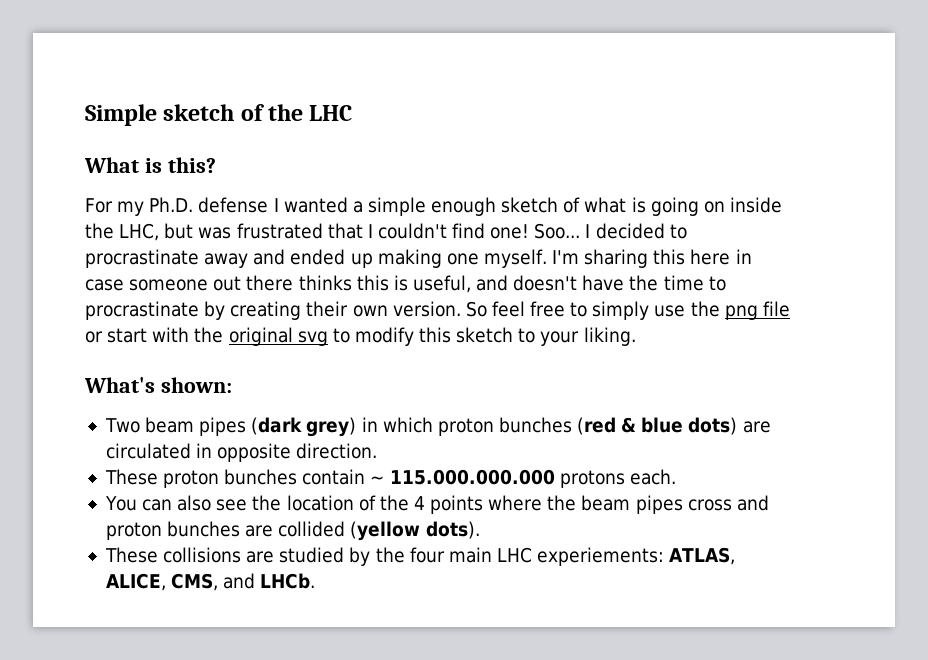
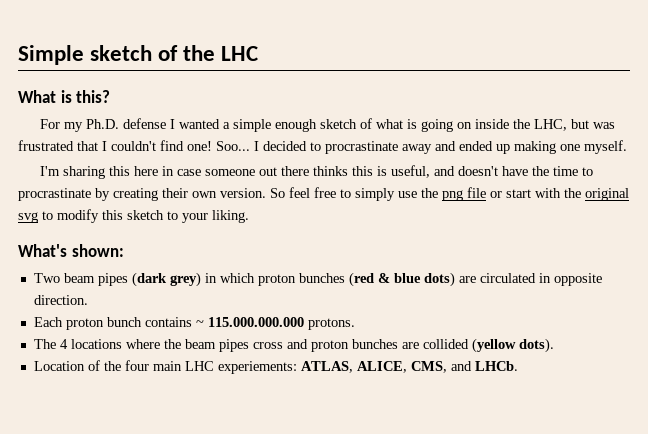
(547, 258) none -> (627, 147) //
[104,469,676,488] [104,495,484,514] These proton bunches contain ~ 115.000.000.000 protons each. // You can also see the location of the 4 points -> [33,317,355,330] [33,339,122,349] Each proton bunch contains ~ 115.000.000.000 protons. // The 4 locations
[104,547,371,566] These collisions are studied by -> [33,360,100,371] Location of

